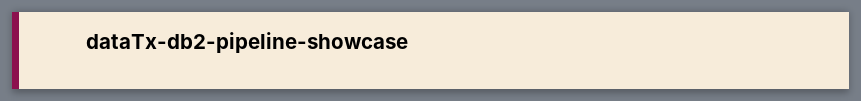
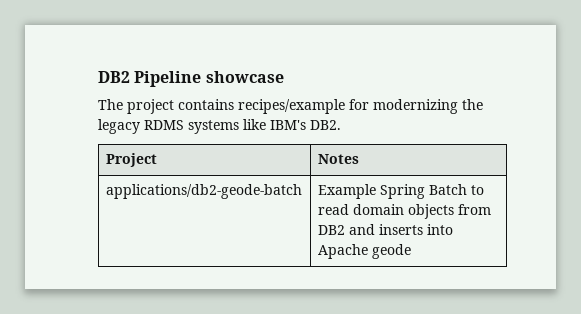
[86,32,408,53] dataTx-db2-pipeline-showcase -> [98,71,284,87] [98,99,483,114] [98,119,341,134] [105,153,157,167] [317,154,359,164] [105,184,302,199] [317,184,484,199] [317,204,491,219] [317,224,453,235] [317,244,411,259] DB2 Pipeline showcase // The project contains recipes/example for modernizing the legacy RDMS systems like IBM's DB2. // Project | Notes // applications/db2-geode-batch | Example Spring Batch to read domain objects from DB2 and inserts into Apache geode

